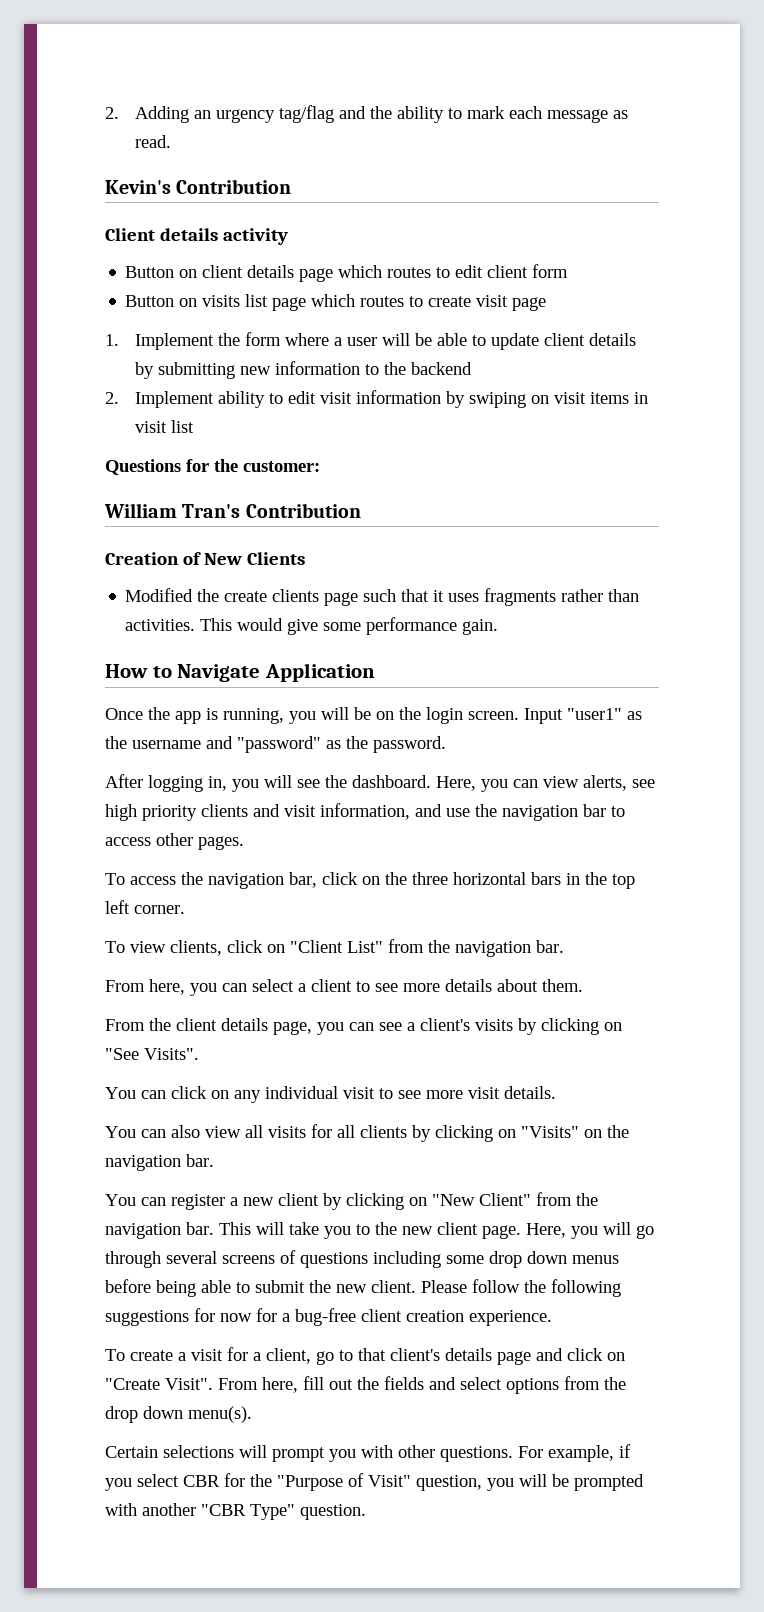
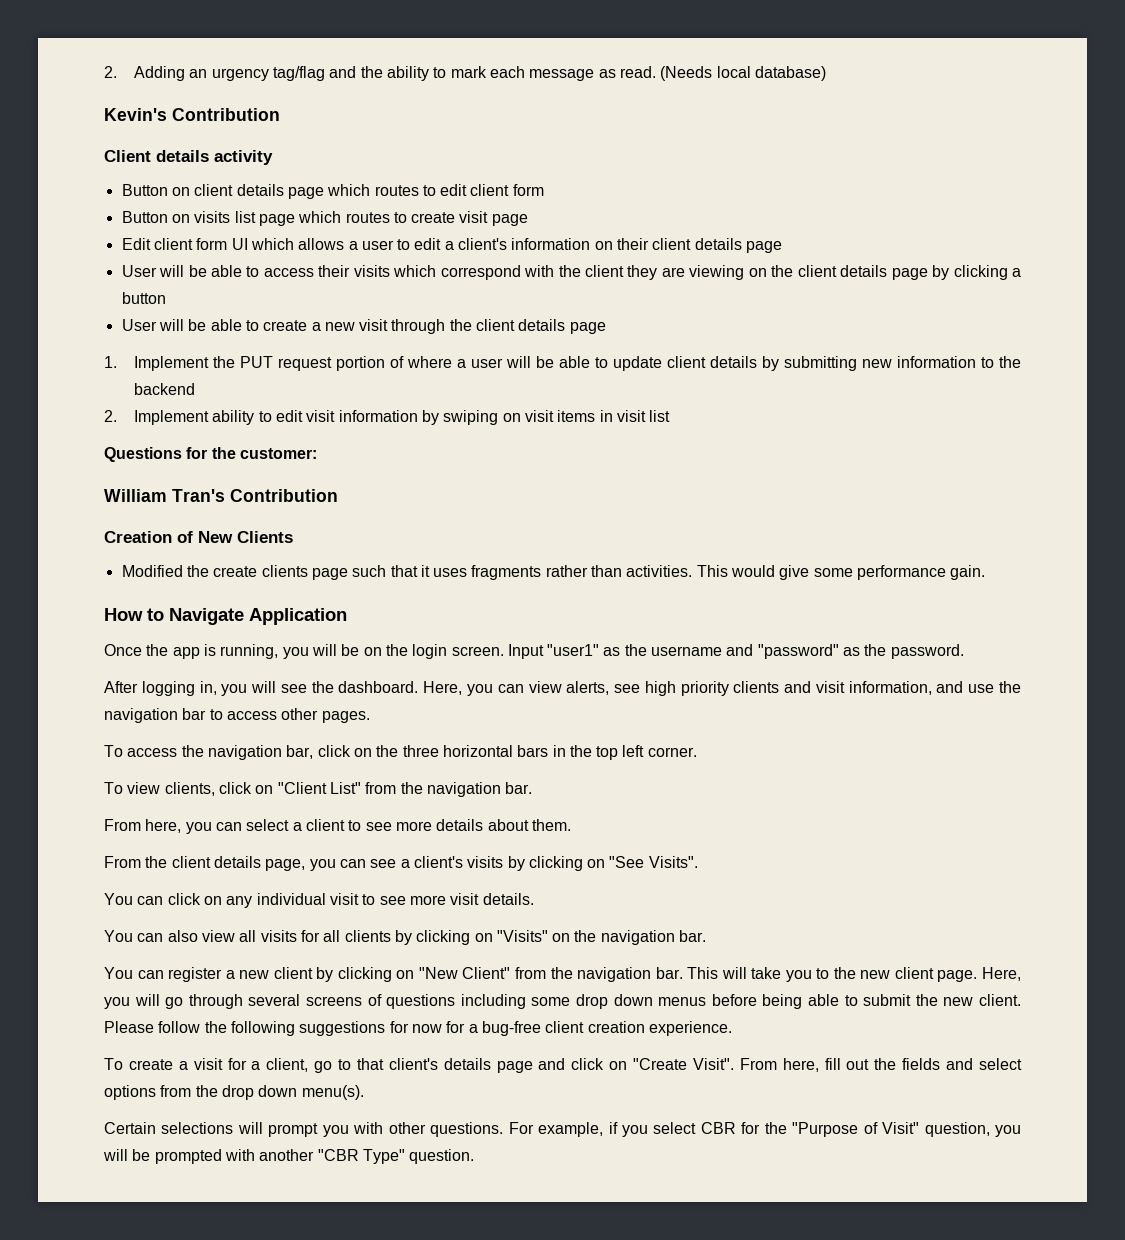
(172, 141) none -> [660,66,826,81] (Needs local database)
(547, 304) none -> [121,238,783,253] [121,265,1021,280] [121,292,166,304] [121,319,606,334] // Edit client form UI which allows a user to edit a client's information on their client details page // User will be able to access their visits which correspond with the client they are viewing on the client details page by clicking a button // User will be able to create a new visit through the client details page
[245,332,282,346] form -> [240,356,405,371] PUT request portion of

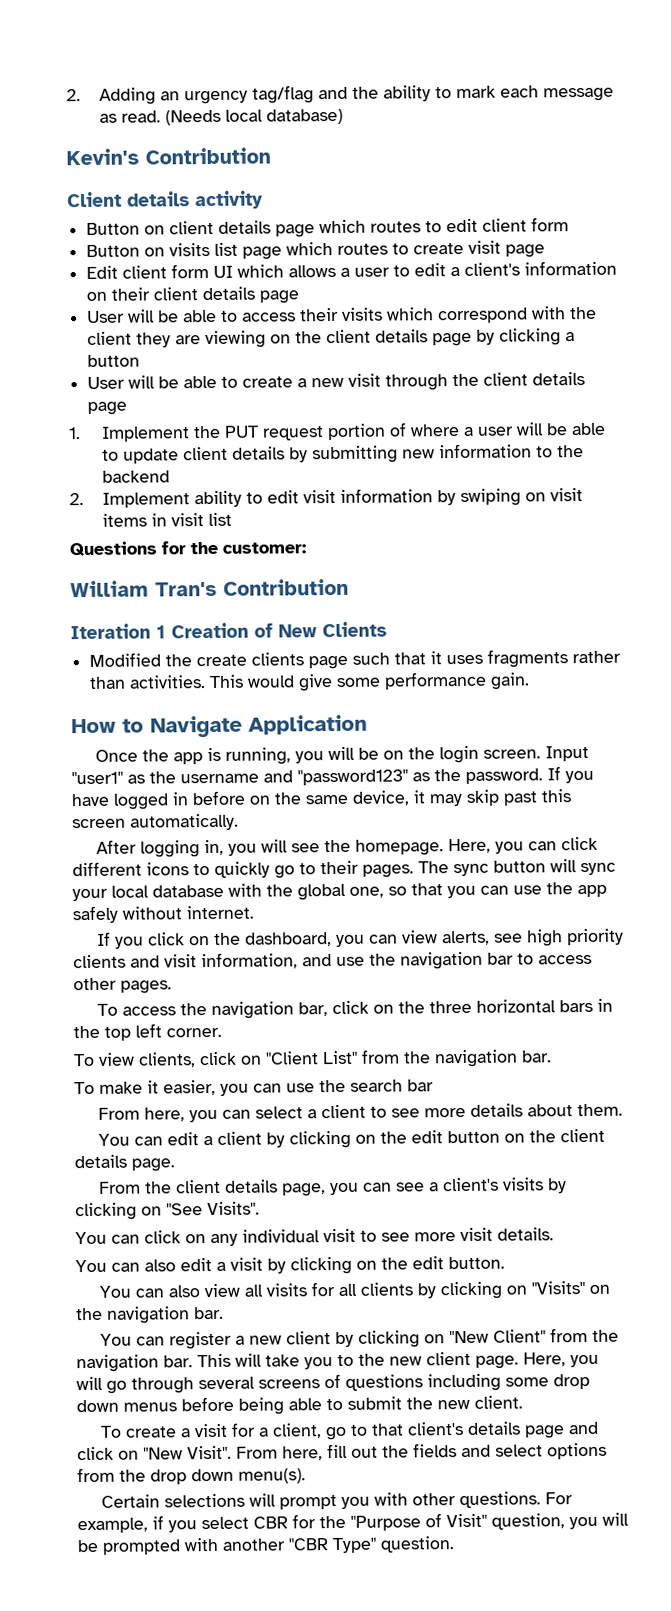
(338, 495) none -> [70,623,166,640] Iteration 1
[757,644,839,659] "password" -> [297,769,408,786] "password123"
(964, 651) none -> [547,766,594,784] [71,789,571,810] [72,813,239,831] If you have logged in before on the same device, it may skip past this screen automatically.
[338,681,419,693] dashboard. -> [355,839,445,856] homepage.
(524, 688) none -> [561,836,599,851] [72,859,616,879] [72,882,607,902] [72,905,254,924] [97,931,399,949] click different icons to quickly go to their pages. The sync button will sync your local database with the global one, so that you can use the app safely without internet. // If you click on the dashboard, you can
(533, 788) none -> [74,1079,434,1096] // To make it easier, you can use the search bar
(571, 825) none -> [98,1128,606,1149] [74,1154,175,1172] // You can edit a client by clicking on the edit button on the client details page.
(534, 899) none -> [75,1256,505,1275] // You can also edit a visit by clicking on the edit button.
[104,1021,732,1036] Please follow the following suggestions for now for a bug-free client creation experience. -> (523, 1402) none
[633,1058,688,1070] "Create -> [143,1447,183,1460] "New

